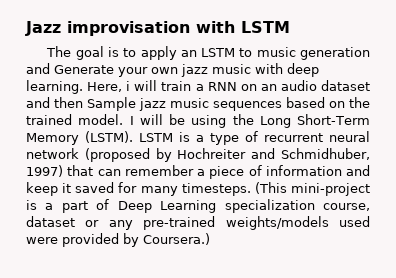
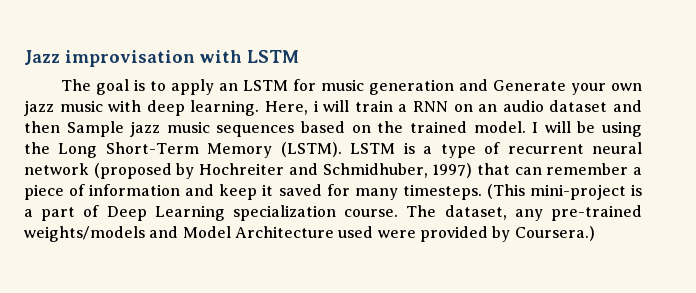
[239,48,253,57] to -> [292,79,316,91] for
[323,203,370,211] [26,216,329,230] course, dataset or any pre-trained weights/models -> [344,205,642,221] [24,226,334,242] course. The dataset, any pre-trained weights/models and Model Architecture

